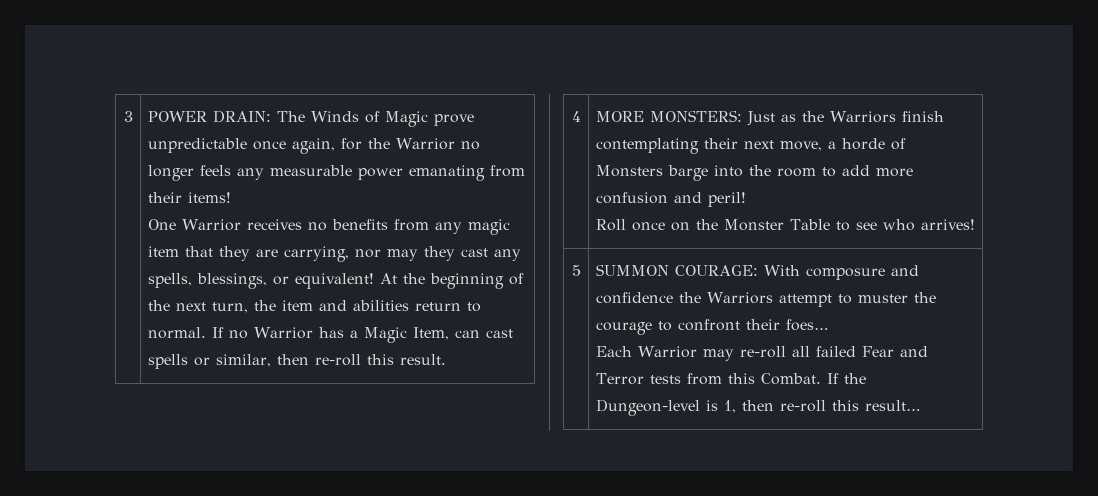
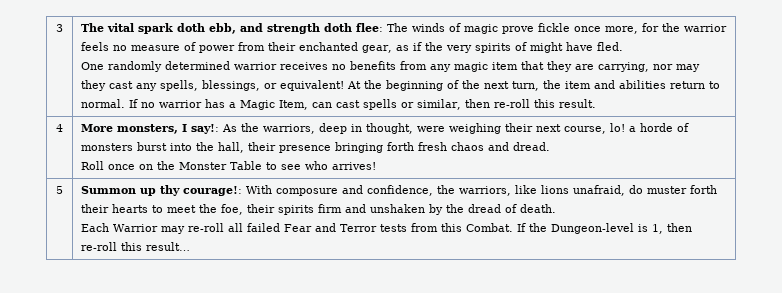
[147,110,474,127] [147,138,480,154] [147,165,525,181] [147,192,231,203] [147,219,241,231] POWER DRAIN: The Winds of Magic prove unpredictable once again, for the Warrior no longer feels any measurable power emanating from their items! // One Warrior -> [81,23,728,34] [81,42,624,53] [81,61,278,72] The vital spark doth ebb, and strength doth flee: The winds of magic prove fickle once more, for the warrior feels no measure of power from their enchanted gear, as if the very spirits of might have fled. // One randomly determined warrior
[253,327,313,339] Warrior -> [159,100,203,108] warrior
[595,110,944,126] [595,138,906,154] [595,165,913,181] [595,192,746,207] MORE MONSTERS: Just as the Warriors finish contemplating their next move, a horde of Monsters barge into the room to add more confusion and peril! -> [81,123,690,134] [81,142,551,153] More monsters, I say!: As the warriors, deep in thought, were weighing their next course, lo! a horde of monsters burst into the hall, their presence bringing forth fresh chaos and dread.
[595,264,919,280] [595,292,936,307] [595,319,828,335] SUMMON COURAGE: With composure and confidence the Warriors attempt to muster the courage to confront their foes… -> [81,185,718,196] [81,204,557,215] Summon up thy courage!: With composure and confidence, the warriors, like lions unafraid, do muster forth their hearts to meet the foe, their spirits firm and unshaken by the dread of death.

